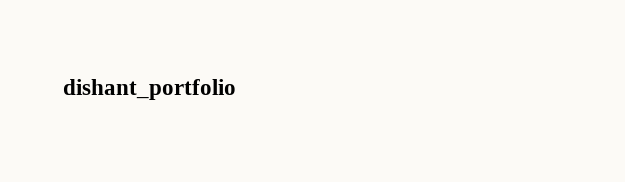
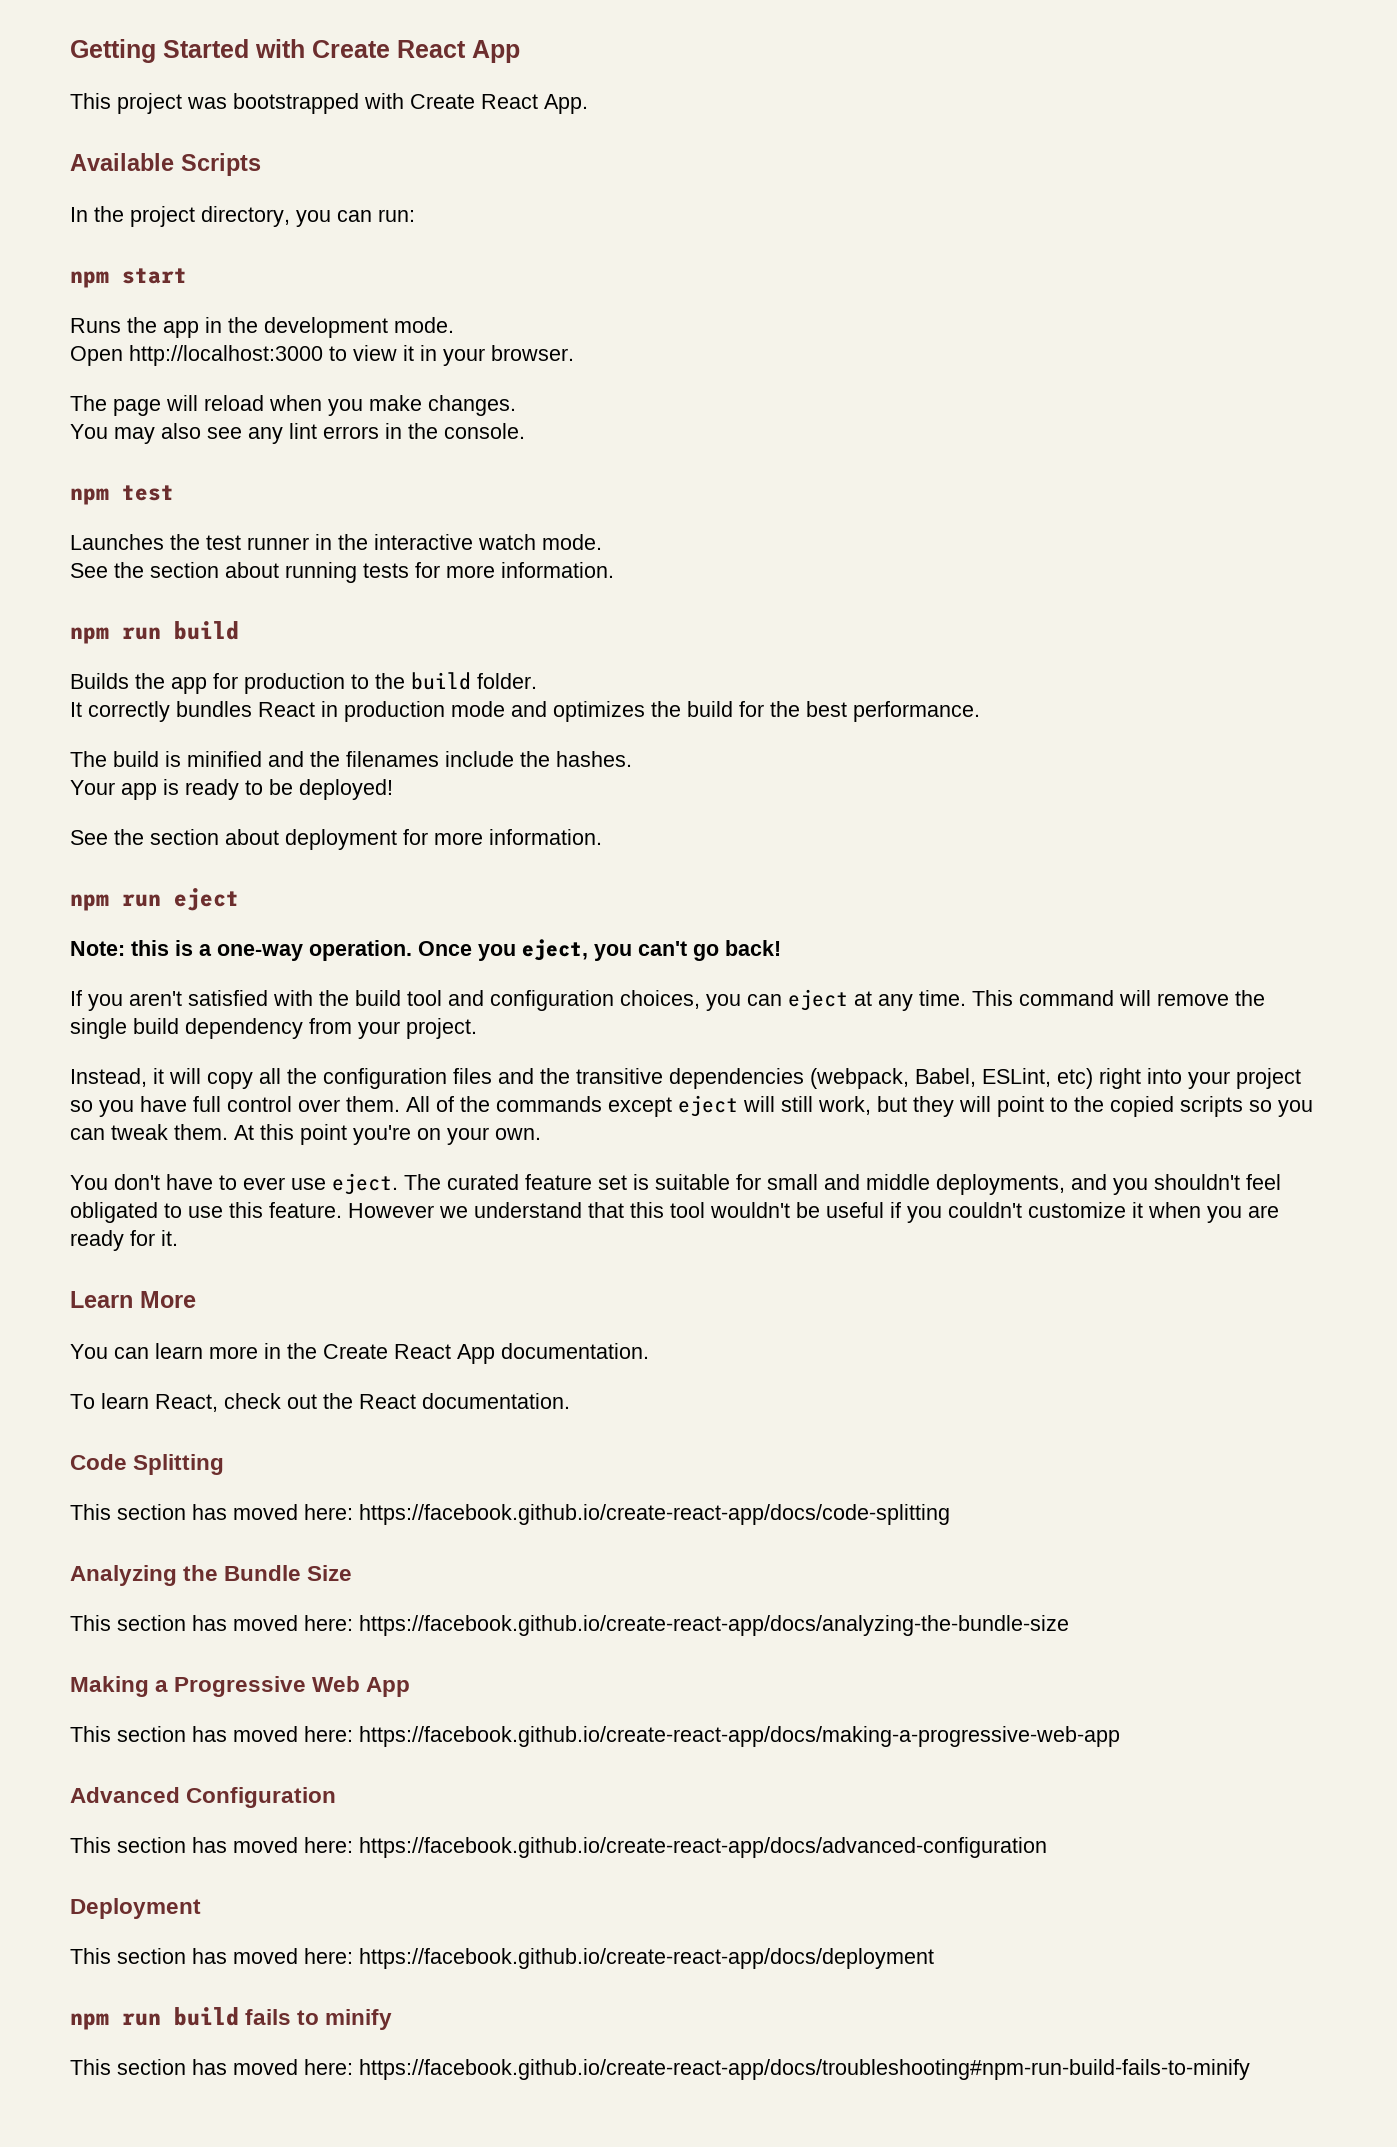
[63,79,236,100] dishant_portfolio -> [70,39,520,63] [70,93,588,114] [70,153,261,176] [70,206,415,227] [70,268,187,288] [70,317,454,338] [70,345,574,366] [70,395,516,416] [70,423,525,444] [70,485,174,505] [70,534,602,550] [70,562,614,583] [70,621,239,644] [70,672,537,694] [70,701,980,722] [70,751,632,767] [70,779,393,800] [70,829,602,850] [70,888,239,911] [70,939,781,961] [70,989,1265,1011] [70,1018,477,1039] [70,1068,1301,1089] [70,1095,1313,1117] [70,1124,541,1145] [70,1173,1281,1195] [70,1202,1279,1223] [70,1230,178,1251] [70,1291,196,1308] [70,1343,649,1364] [70,1393,570,1412] [70,1454,225,1475] [70,1504,950,1525] [70,1565,353,1586] [70,1615,1069,1636] [70,1676,411,1697] [70,1726,1120,1747] [70,1787,337,1808] [70,1837,1047,1858] [70,1898,201,1919] [70,1948,934,1969] [70,2007,393,2030] [70,2059,1250,2080] Getting Started with Create React App // This project was bootstrapped with Create React App. // Available Scripts // In the project directory, you can run: // npm start // Runs the app in the development mode. // Open http://localhost:3000 to view it in your browser. // The page will reload when you make changes. // You may also see any lint errors in the console. // npm test // Launches the test runner in the interactive watch mode. // See the section about running tests for more information. // npm run build // Builds the app for production to the build folder. // It correctly bundles React in production mode and optimizes the build for the best performance. // The build is minified and the filenames include the hashes. // Your app is ready to be deployed! // See the section about deployment for more information. // npm run eject // Note: this is a one-way operation. Once you eject, you can't go back! // If you aren't satisfied with the build tool and configuration choices, you can eject at any time. This command will remove the single build dependency from your project. // Instead, it will copy all the configuration files and the transitive dependencies (webpack, Babel, ESLint, etc) right into your project so you have full control over them. All of the commands except eject will still work, but they will point to the copied scripts so you can tweak them. At this point you're on your own. // You don't have to ever use eject. The curated feature set is suitable for small and middle deployments, and you shouldn't feel obligated to use this feature. However we understand that this tool wouldn't be useful if you couldn't customize it when you are ready for it. // Learn More // You can learn more in the Create React App documentation. // To learn React, check out the React documentation. // Code Splitting // This section has moved here: https://facebook.github.io/create-react-app/docs/code-splitting // Analyzing the Bundle Size // This section has moved here: https://facebook.github.io/create-react-app/docs/analyzing-the-bundle-size // Making a Progressive Web App // This section has moved here: https://facebook.github.io/create-react-app/docs/making-a-progressive-web-app // Advanced Configuration // This section has moved here: https://facebook.github.io/create-react-app/docs/advanced-configuration // Deployment // This section has moved here: https://facebook.github.io/create-react-app/docs/deployment // npm run build fails to minify // This section has moved here: https://facebook.github.io/create-react-app/docs/troubleshooting#npm-run-build-fails-to-minify

